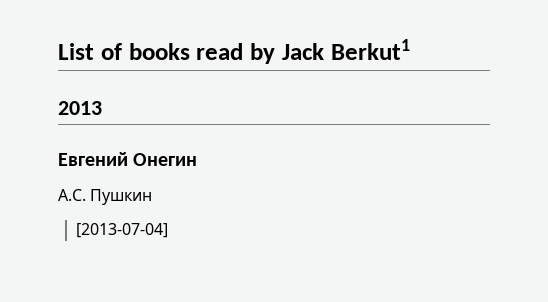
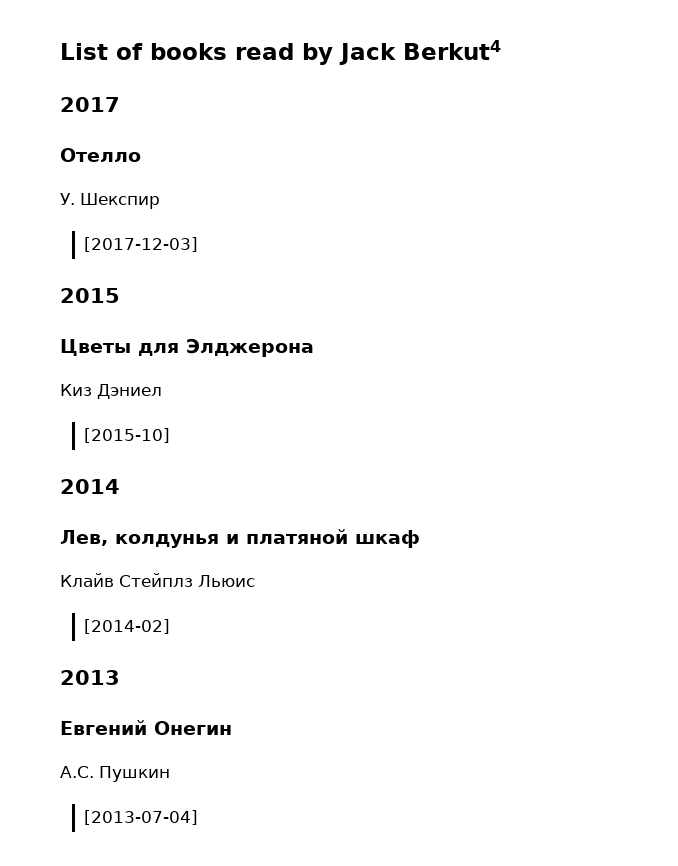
[330,39,410,60] Berkut1 -> [403,40,501,60] [60,97,120,112] [60,148,141,162] [60,193,160,209] [83,237,198,252] [60,288,120,303] [60,338,314,357] [60,384,162,399] [83,428,170,443] [60,479,120,494] [60,529,420,548] [60,573,255,587] [83,619,170,634] Berkut4 // 2017 // Отелло // У. Шекспир // [2017-12-03] // 2015 // Цветы для Элджерона // Киз Дэниел // [2015-10] // 2014 // Лев, колдунья и платяной шкаф // Клайв Стейплз Льюис // [2014-02]

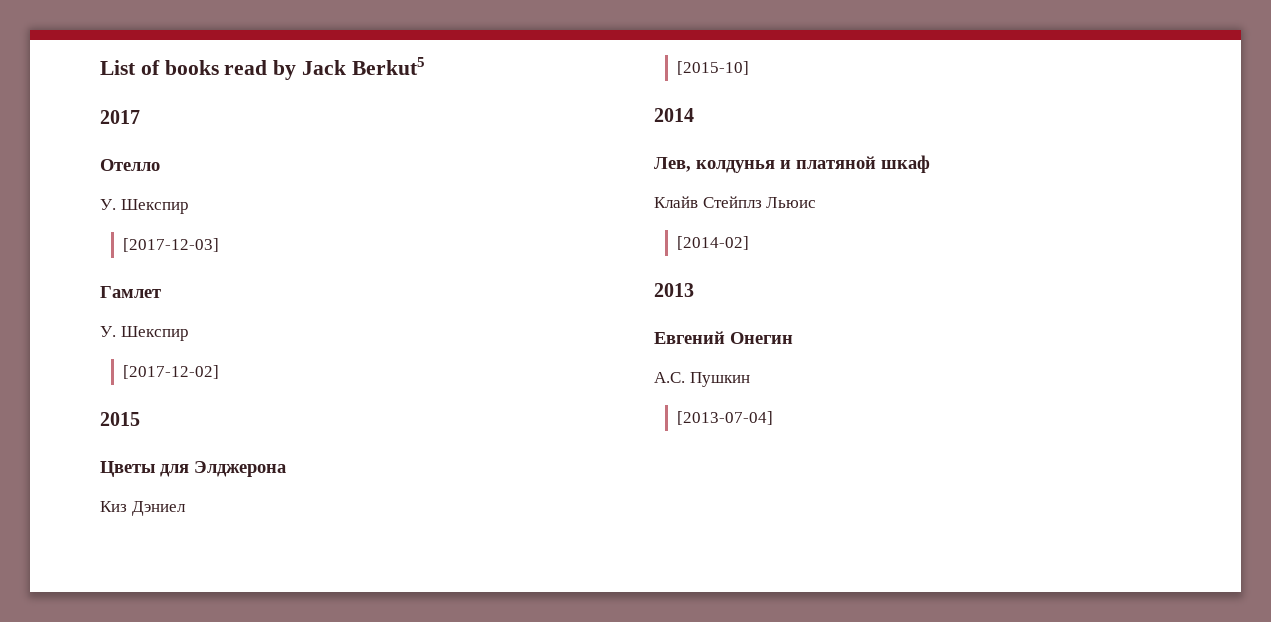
[403,40,501,60] Berkut4 -> [351,57,425,75] Berkut5
(198, 244) none -> [100,286,161,298] [100,326,189,341] [123,365,220,379] // Гамлет // У. Шекспир // [2017-12-02]

